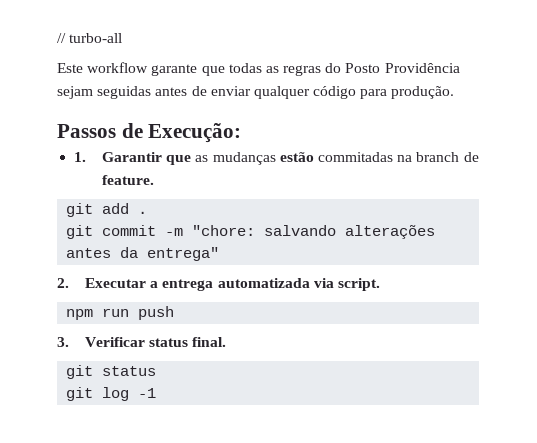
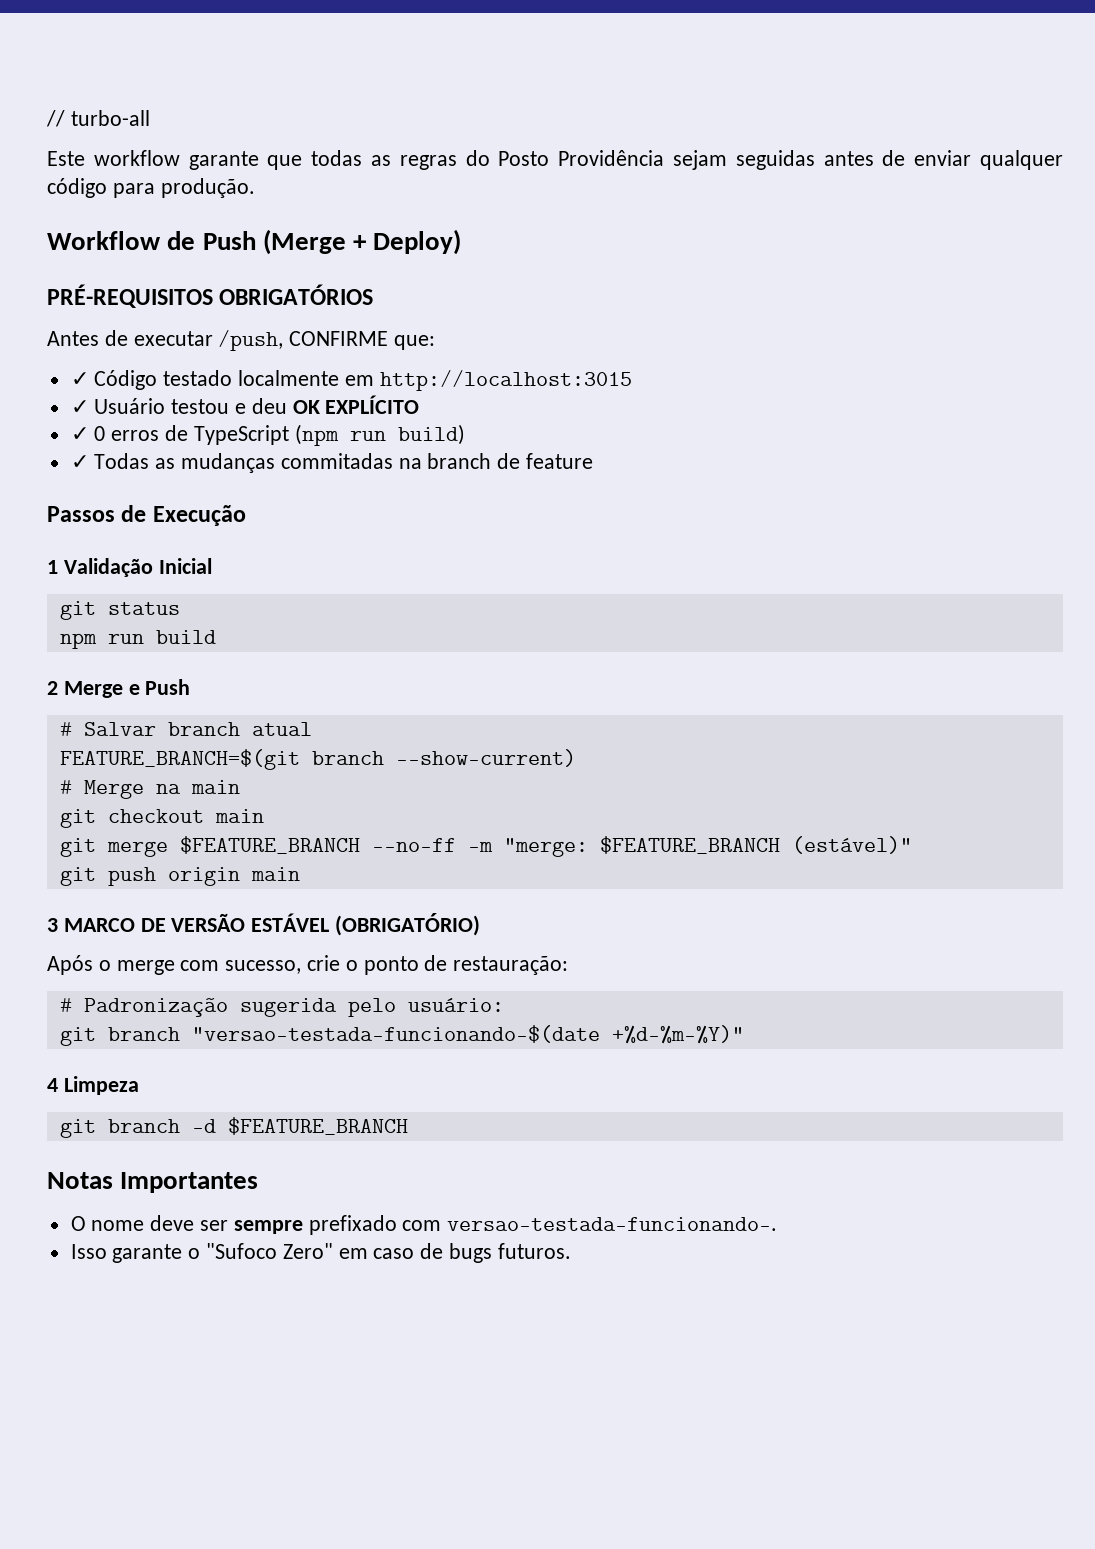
[57,123,242,143] [74,152,192,165] Passos de Execução: // 1. Garantir que -> [47,229,462,255] [47,284,374,308] [47,330,436,351] [70,370,632,391] [70,395,420,414] [70,424,465,446] [70,453,150,469] Workflow de Push (Merge + Deploy) // PRÉ-REQUISITOS OBRIGATÓRIOS // Antes de executar /push, CONFIRME que: // ✓ Código testado localmente em http://localhost:3015 // ✓ Usuário testou e deu OK EXPLÍCITO // ✓ 0 erros de TypeScript (npm run build) // ✓ Todas
[279,152,314,162] estão -> (276, 463) none
[102,175,155,185] [66,203,148,217] [66,225,436,239] [66,247,220,261] [57,278,380,291] [66,306,175,320] [57,337,227,347] [66,365,157,379] [66,387,157,401] feature. // git add . // git commit -m "chore: salvando alterações antes da entrega" // 2. Executar a entrega automatizada via script. // npm run push // 3. Verificar status final. // git status // git log -1 -> [526,453,594,469] [47,505,246,526] [47,558,212,577] [59,601,180,620] [59,630,216,649] [47,679,191,698] [59,722,312,736] [59,749,576,770] [59,780,240,799] [59,809,264,828] [59,836,912,857] [59,867,300,886] [47,913,481,936] [47,955,569,975] [59,998,504,1017] [59,1025,744,1046] [47,1076,139,1095] [59,1117,408,1138] [47,1172,259,1193] [70,1215,778,1235] [70,1243,571,1263] feature // Passos de Execução // 1 Validação Inicial // git status // npm run build // 2 Merge e Push // # Salvar branch atual // FEATURE_BRANCH=$(git branch --show-current) // # Merge na main // git checkout main // git merge $FEATURE_BRANCH --no-ff -m "merge: $FEATURE_BRANCH (estável)" // git push origin main // 3 MARCO DE VERSÃO ESTÁVEL (OBRIGATÓRIO) // Após o merge com sucesso, crie o ponto de restauração: // # Padronização sugerida pelo usuário: // git branch "versao-testada-funcionando-$(date +%d-%m-%Y)" // 4 Limpeza // git branch -d $FEATURE_BRANCH // Notas Importantes // O nome deve ser sempre prefixado com versao-testada-funcionando-. // Isso garante o "Sufoco Zero" em caso de bugs futuros.

